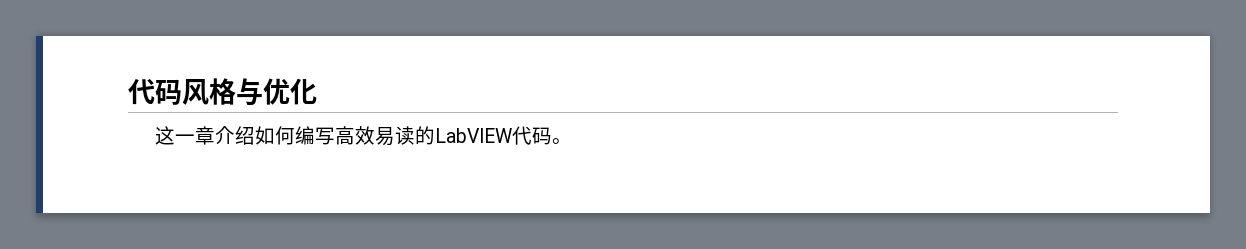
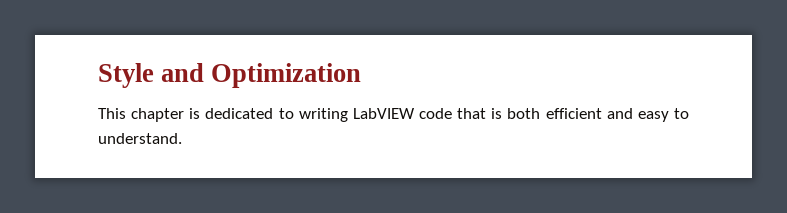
[128,78,317,106] [155,126,573,146] 代码风格与优化 // 这一章介绍如何编写高效易读的LabVIEW代码。 -> [98,63,362,88] [98,108,689,122] [98,133,182,144] Style and Optimization // This chapter is dedicated to writing LabVIEW code that is both efficient and easy to understand.

